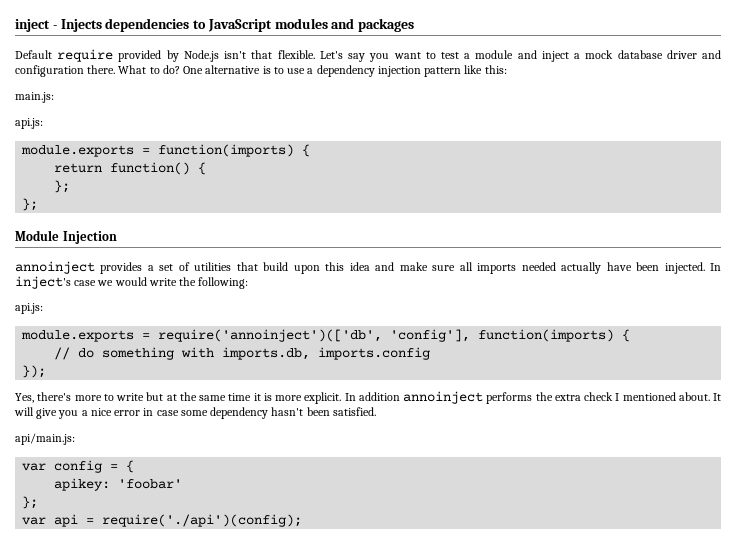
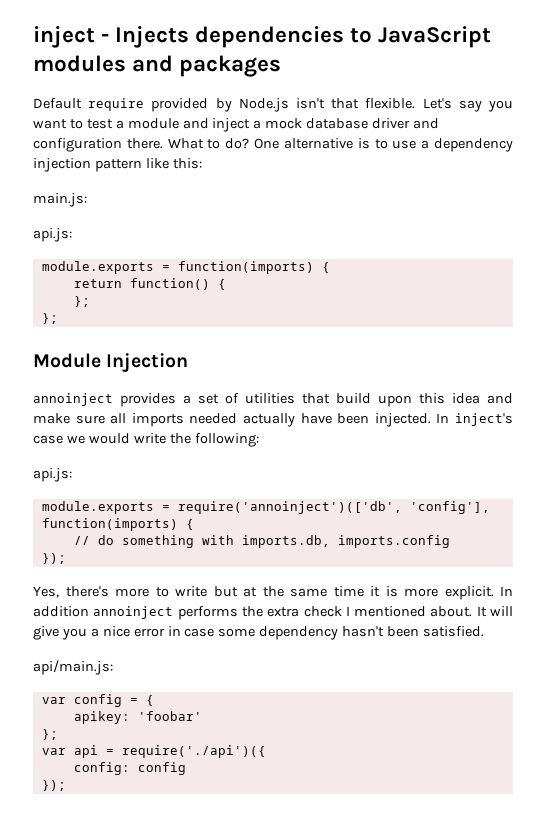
[102,514,303,527] require('./api')(config); -> [121,745,266,758] [73,762,186,775] [41,780,66,791] require('./api')({ // config: config // });

